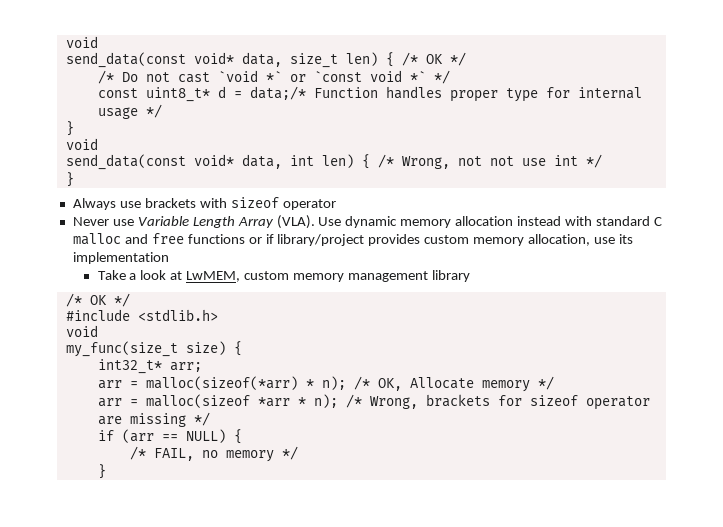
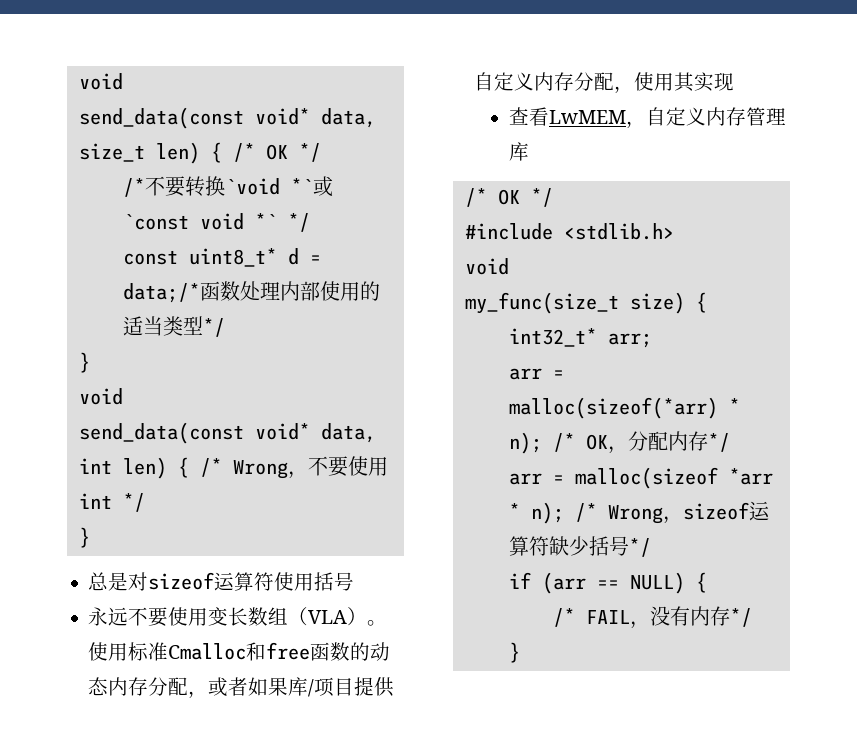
[121,72,210,83] Do not cast -> [144,176,225,197] 不要转换
[289,74,306,82] or -> [312,176,333,197] 或
[313,86,642,102] [97,107,138,119] Function handles proper type for internal usage -> [199,281,380,301] [122,316,203,336] 函数处理内部使用的适当类型
[401,156,546,169] Wrong, not not use -> [232,456,388,479] Wrong，不要使用
[72,197,336,210] [72,215,662,229] [72,233,633,246] [72,252,169,264] [97,270,470,282] Always use brackets with sizeof operator // Never use Variable Length Array (VLA). Use dynamic memory allocation instead with standard C malloc and free functions or if library/project provides custom memory allocation, use its implementation // Take a look at LwMEM, custom memory management library -> [88,572,355,591] [88,607,388,627] [88,642,391,661] [88,677,395,698] [474,72,735,93] [508,107,786,128] [508,142,529,161] 总是对sizeof运算符使用括号 // 永远不要使用变长数组（VLA）。使用标准Cmalloc和free函数的动态内存分配，或者如果库/项目提供自定义内存分配，使用其实现 // 查看LwMEM，自定义内存管理库
[377,377,530,392] OK, Allocate memory -> [585,431,708,454] OK，分配内存
[369,394,650,410] [97,413,186,427] Wrong, brackets for sizeof operator are missing -> [607,501,770,524] [508,536,629,556] Wrong，sizeof运算符缺少括号
[153,448,274,462] FAIL, no memory -> [585,606,730,629] FAIL，没有内存

